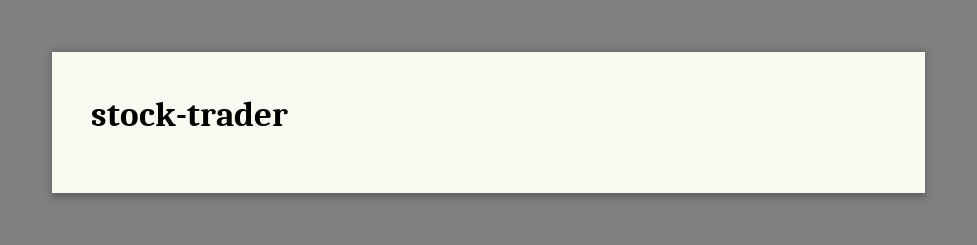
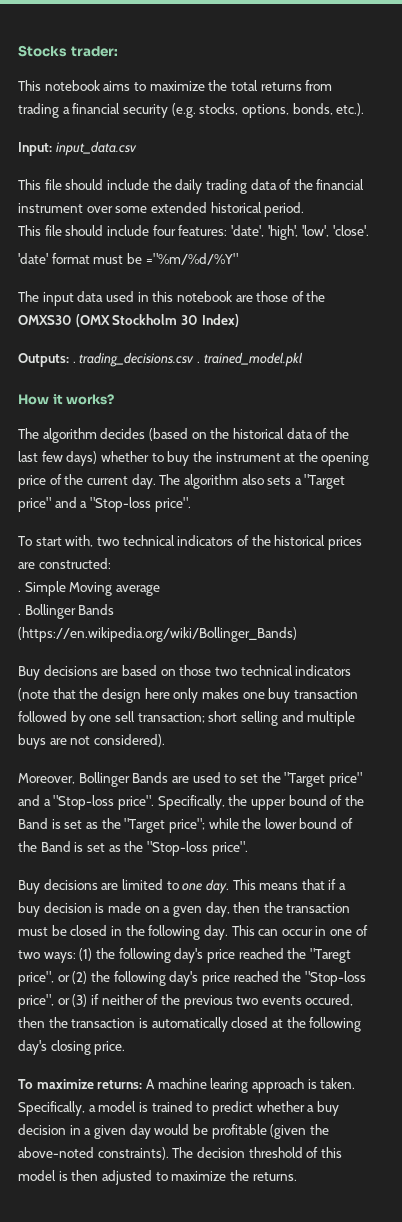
[91,101,288,126] stock-trader -> [18,45,118,57] [18,80,333,91] [18,103,365,118] [18,141,137,156] [18,179,365,194] [18,202,305,217] [18,225,369,240] [18,253,238,265] [18,291,326,306] [18,314,239,327] [18,352,303,367] [18,394,115,405] [18,428,349,443] [18,451,370,466] [18,474,346,489] [18,497,191,512] [18,535,362,550] [18,558,111,569] [18,581,160,596] [18,604,115,619] [18,627,297,642] [18,665,352,680] [18,688,358,703] [18,711,356,726] [18,734,165,749] [18,772,362,787] [18,795,364,810] [18,818,354,833] [18,841,248,856] [18,879,347,894] [18,902,351,917] [18,925,368,940] [18,948,351,963] [18,971,366,986] [18,994,354,1009] [18,1017,362,1032] [18,1040,126,1055] [18,1078,356,1093] [18,1101,339,1116] [18,1124,329,1139] [18,1147,342,1160] [18,1170,297,1185] Stocks trader: // This notebook aims to maximize the total returns from trading a financial security (e.g. stocks, options, bonds, etc.). // Input: input_data.csv // This file should include the daily trading data of the financial instrument over some extended historical period. // This file should include four features: 'date', 'high', 'low', 'close'. // 'date' format must be ="%m/%d/%Y" // The input data used in this notebook are those of the OMXS30 (OMX Stockholm 30 Index) // Outputs: . trading_decisions.csv . trained_model.pkl // How it works? // The algorithm decides (based on the historical data of the last few days) whether to buy the instrument at the opening price of the current day. The algorithm also sets a "Target price" and a "Stop-loss price". // To start with, two technical indicators of the historical prices are constructed: // . Simple Moving average // . Bollinger Bands (https://en.wikipedia.org/wiki/Bollinger_Bands) // Buy decisions are based on those two technical indicators (note that the design here only makes one buy transaction followed by one sell transaction; short selling and multiple buys are not considered). // Moreover, Bollinger Bands are used to set the "Target price" and a "Stop-loss price". Specifically, the upper bound of the Band is set as the "Target price"; while the lower bound of the Band is set as the "Stop-loss price". // Buy decisions are limited to one day. This means that if a buy decision is made on a gven day, then the transaction must be closed in the following day. This can occur in one of two ways: (1) the following day's price reached the "Taregt price", or (2) the following day's price reached the "Stop-loss price", or (3) if neither of the previous two events occured, then the transaction is automatically closed at the following day's closing price. // To maximize returns: A machine learing approach is taken. Specifically, a model is trained to predict whether a buy decision in a given day would be profitable (given the above-noted constraints). The decision threshold of this model is then adjusted to maximize the returns.

